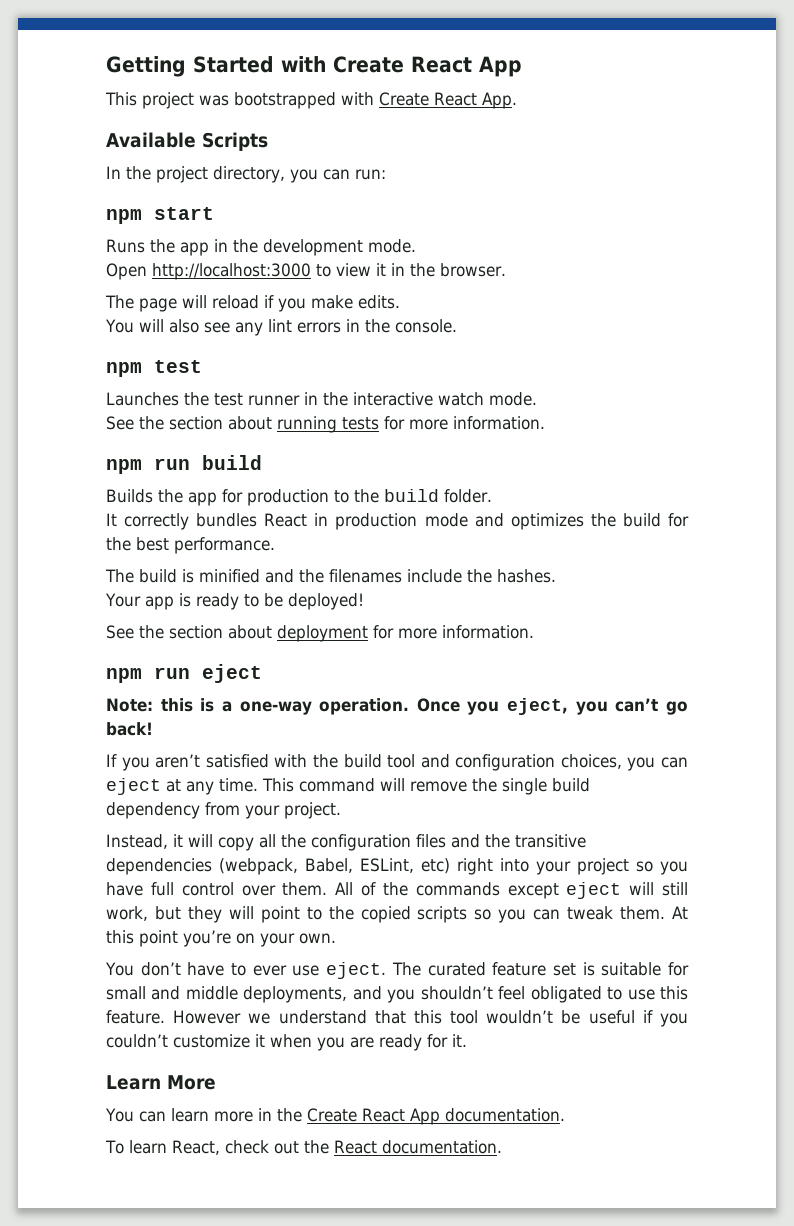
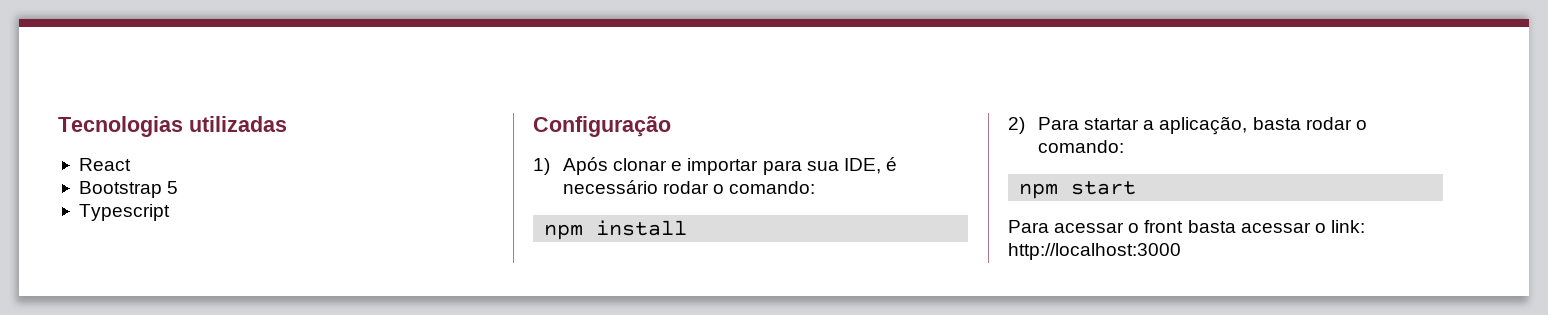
[106,56,522,77] [105,92,517,109] [106,132,268,151] [106,166,386,183] [106,207,214,224] [106,239,416,256] [106,263,506,280] [105,295,400,312] [105,319,457,336] [106,360,202,377] [106,392,537,406] [106,416,545,433] [106,455,262,474] [106,489,492,506] [106,513,689,530] [106,537,275,554] [105,569,556,583] [105,593,364,610] [106,625,534,642] [106,664,262,683] [106,698,688,715] [106,722,153,736] [106,754,688,771] [106,778,590,795] [106,802,341,819] [106,834,586,851] [106,858,688,875] [106,882,688,899] [106,906,688,923] [106,930,336,947] [105,962,690,979] [106,986,688,1003] [106,1010,688,1027] [106,1034,467,1051] [106,1075,216,1090] [105,1108,565,1125] [105,1140,502,1155] Getting Started with Create React App // This project was bootstrapped with Create React App. // Available Scripts // In the project directory, you can run: // npm start // Runs the app in the development mode. // Open http://localhost:3000 to view it in the browser. // The page will reload if you make edits. // You will also see any lint errors in the console. // npm test // Launches the test runner in the interactive watch mode. // See the section about running tests for more information. // npm run build // Builds the app for production to the build folder. // It correctly bundles React in production mode and optimizes the build for the best performance. // The build is minified and the filenames include the hashes. // Your app is ready to be deployed! // See the section about deployment for more information. // npm run eject // Note: this is a one-way operation. Once you eject, you can’t go back! // If you aren’t satisfied with the build tool and configuration choices, you can eject at any time. This command will remove the single build dependency from your project. // Instead, it will copy all the configuration files and the transitive dependencies (webpack, Babel, ESLint, etc) right into your project so you have full control over them. All of the commands except eject will still work, but they will point to the copied scripts so you can tweak them. At this point you’re on your own. // You don’t have to ever use eject. The curated feature set is suitable for small and middle deployments, and you shouldn’t feel obligated to use this feature. However we understand that this tool wouldn’t be useful if you couldn’t customize it when you are ready for it. // Learn More // You can learn more in the Create React App documentation. // To learn React, check out the React documentation. -> [58,116,287,137] [78,158,131,171] [78,181,179,198] [78,204,170,221] [533,116,671,137] [533,157,897,175] [562,180,816,194] [544,220,688,240] [1008,116,1367,135] [1037,140,1124,153] [1019,181,1137,199] [1008,220,1365,233] [1008,243,1181,260] Tecnologias utilizadas // React // Bootstrap 5 // Typescript // Configuração // 1) Após clonar e importar para sua IDE, é necessário rodar o comando: // npm install // 2) Para startar a aplicação, basta rodar o comando: // npm start // Para acessar o front basta acessar o link: http://localhost:3000

